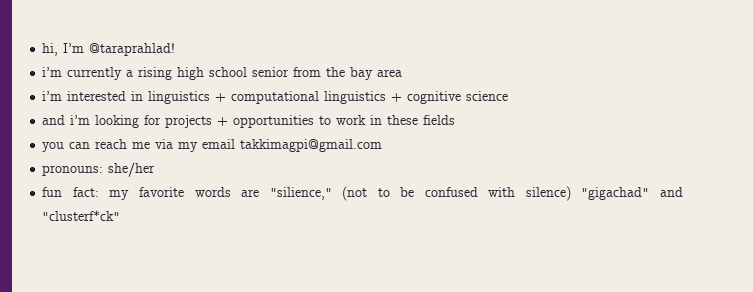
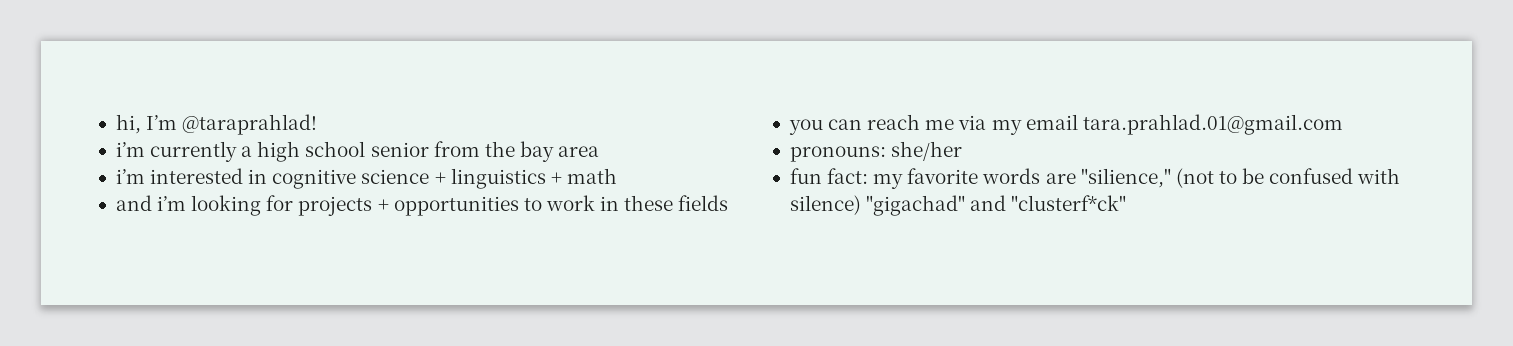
[138,67,173,80] rising -> (253, 151) none
[148,91,509,104] linguistics + computational linguistics + cognitive science -> [272,168,617,189] cognitive science + linguistics + math
[240,139,383,152] takkimagpi@gmail.com -> [1082,114,1343,135] tara.prahlad.01@gmail.com

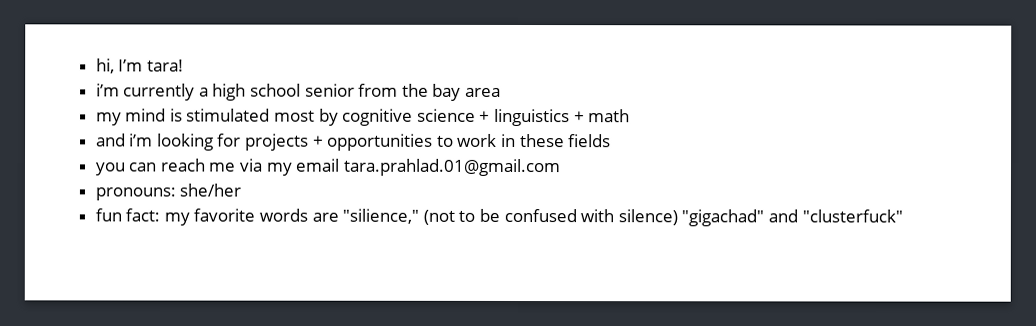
[182,114,318,135] @taraprahlad! -> [146,59,184,72] tara!
[115,168,268,184] i’m interested in -> [95,108,339,126] my mind is stimulated most by
[1011,195,1127,211] "clusterf*ck" -> [801,209,903,223] "clusterfuck"

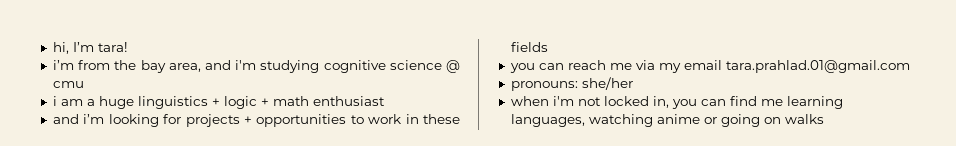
[123,83,502,101] [95,108,571,127] currently a high school senior from the bay area // my mind is stimulated most by cognitive science + linguistics -> [78,60,460,73] [52,81,84,88] [52,96,257,109] from the bay area, and i'm studying cognitive science @ cmu // i am a huge linguistics + logic
(631, 116) none -> [312,96,385,106] enthusiast
[94,208,903,227] fun fact: my favorite words are "silience," (not to be confused with silence) "gigachad" and "clusterfuck" -> [510,96,843,109] [510,114,824,127] when i'm not locked in, you can find me learning languages, watching anime or going on walks

